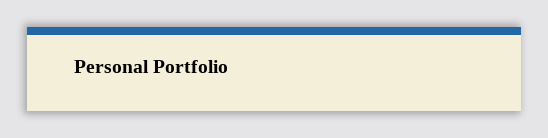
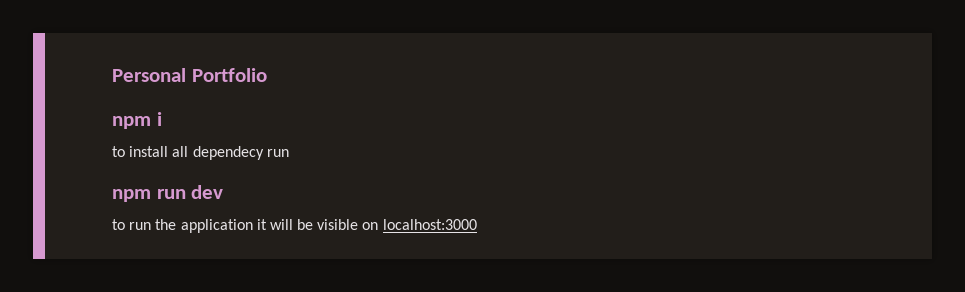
(229, 66) none -> [112,112,162,129] [112,146,289,160] [112,185,224,202] [112,219,477,233] // npm i // to install all dependecy run // npm run dev // to run the application it will be visible on localhost:3000

